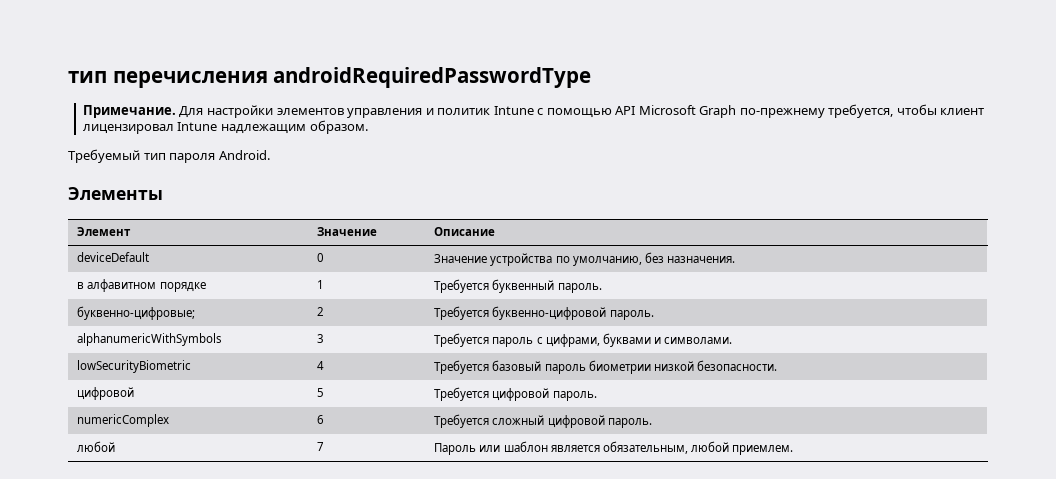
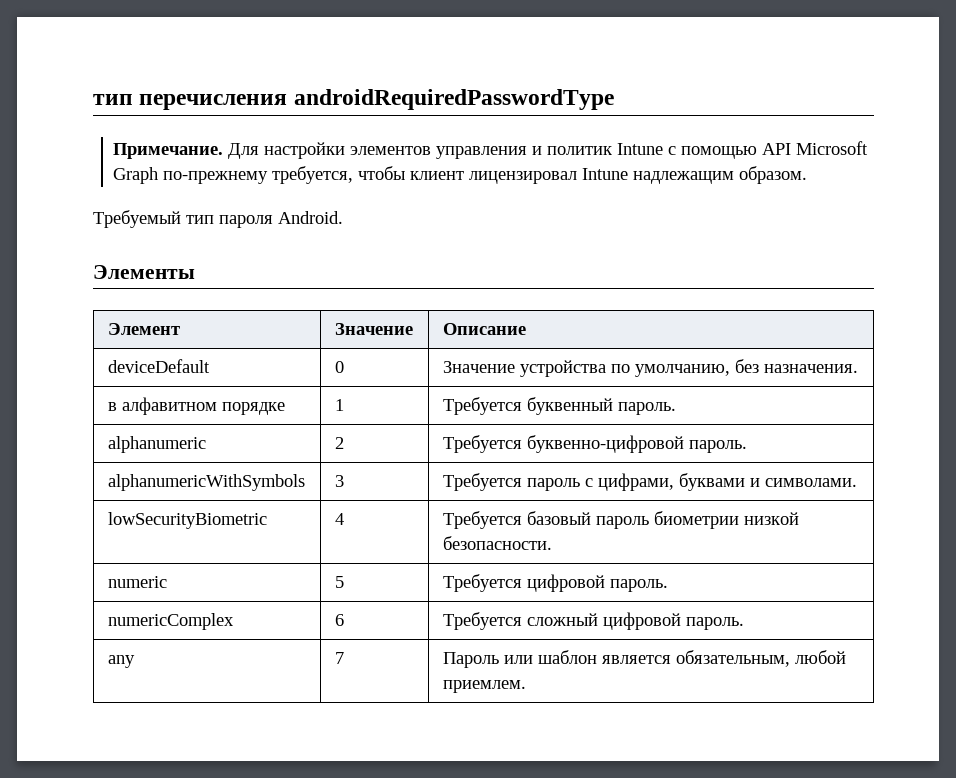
[77,306,196,320] буквенно-цифровые; -> [107,436,206,453] alphanumeric
[77,387,135,400] цифровой -> [107,576,167,588] numeric
[77,441,116,452] любой -> [107,655,135,668] any

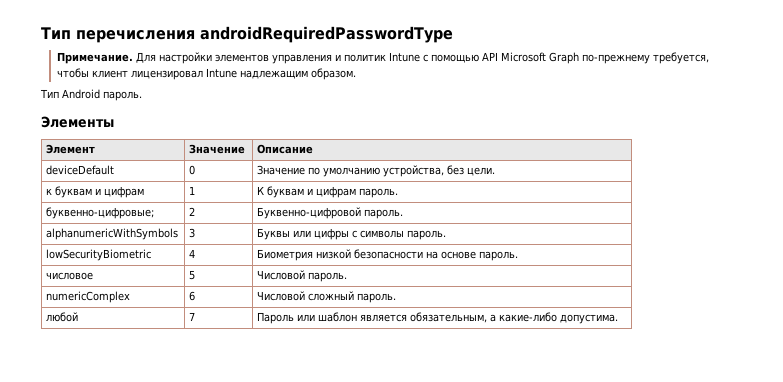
[93,94,133,105] тип -> [41,27,71,39] Тип
[93,210,343,228] Требуемый тип пароля Android. -> [40,89,142,101] Тип Android пароль.
[519,359,858,377] [107,397,285,415] [334,399,344,411] [442,397,676,415] [107,436,206,453] устройства по умолчанию, без назначения. // в алфавитном порядке | 1 | Требуется буквенный пароль. // alphanumeric -> [308,165,496,177] [46,186,145,198] [189,186,196,195] [257,186,399,198] [46,207,155,219] по умолчанию устройства, без цели. // к буквам и цифрам | 1 | К буквам и цифрам пароль. // буквенно-цифровые;
[442,435,684,453] Требуется буквенно-цифровой -> [257,207,362,219] Буквенно-цифровой
[442,473,857,491] [107,512,267,529] [334,513,344,525] [442,511,799,529] [442,536,552,550] [107,576,167,588] Требуется пароль c цифрами, буквами и символами. // lowSecurityBiometric | 4 | Требуется базовый пароль биометрии низкой безопасности. // numeric -> [257,228,447,240] [46,249,152,261] [189,249,196,258] [257,249,519,261] [46,272,94,280] Буквы или цифры с символы пароль. // lowSecurityBiometric | 4 | Биометрия низкой безопасности на основе пароль. // числовое
[442,574,605,592] Требуется цифровой -> [257,270,306,280] Числовой
[442,612,744,630] [107,655,135,668] Требуется сложный цифровой пароль. // any -> [257,291,397,303] [46,312,79,322] Числовой сложный пароль. // любой
[794,650,846,664] [442,680,526,693] любой приемлем. -> [490,312,619,324] а какие-либо допустима.

